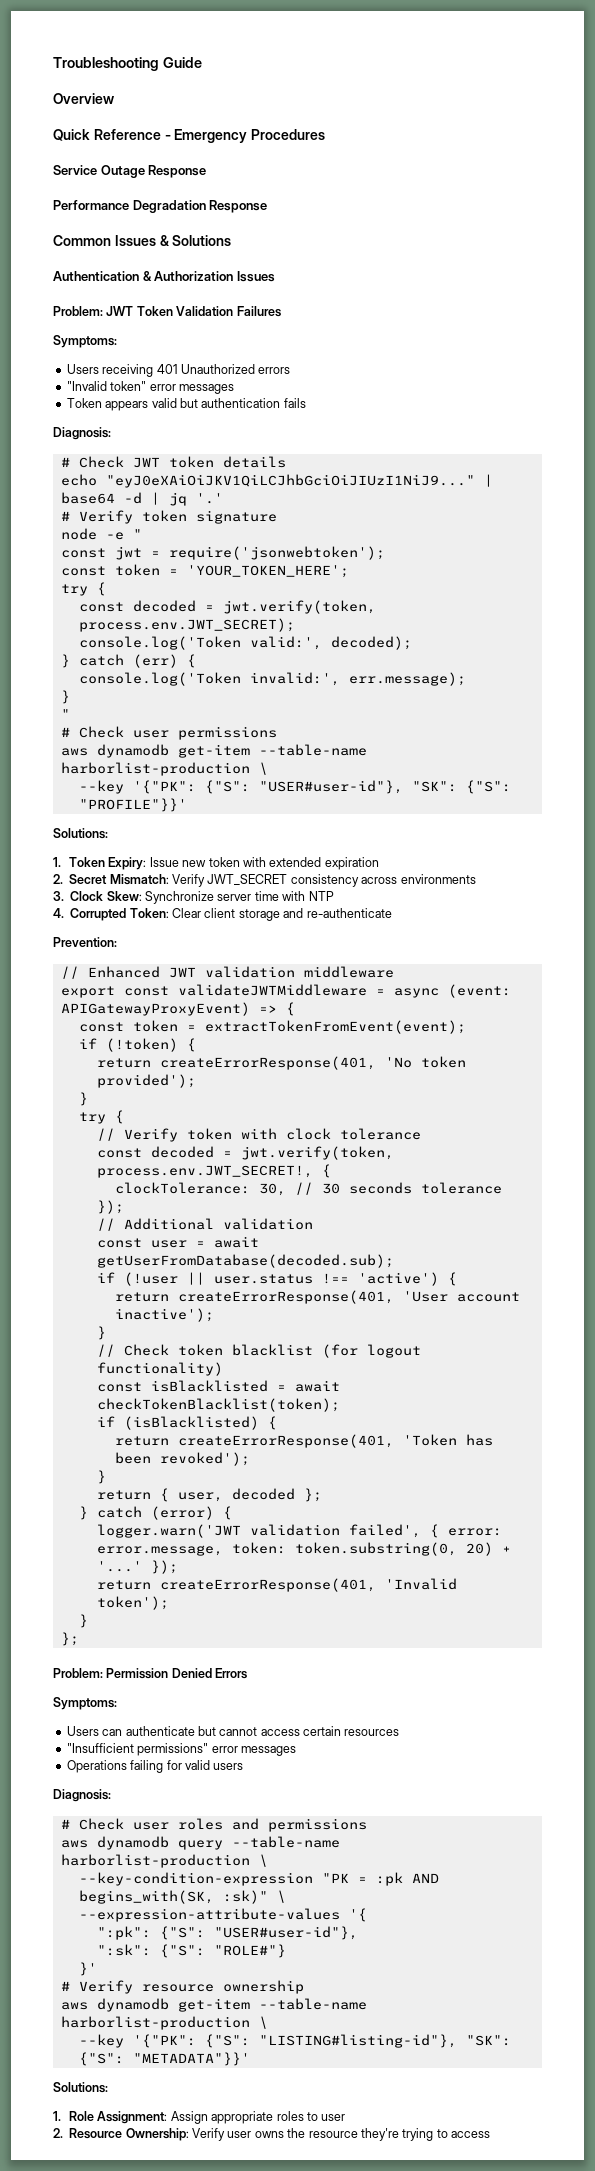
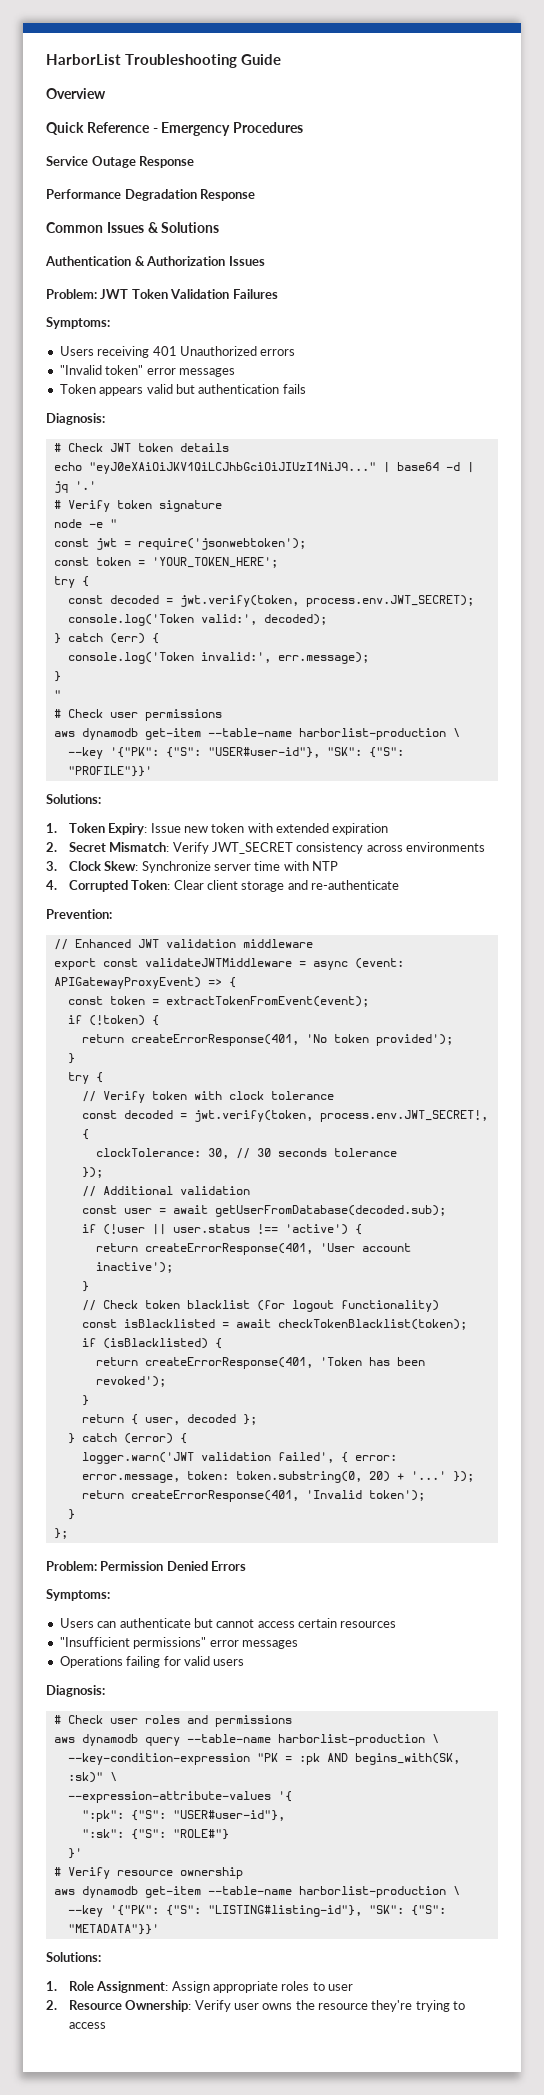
(53, 64) none -> [46,54,121,65] HarborList

